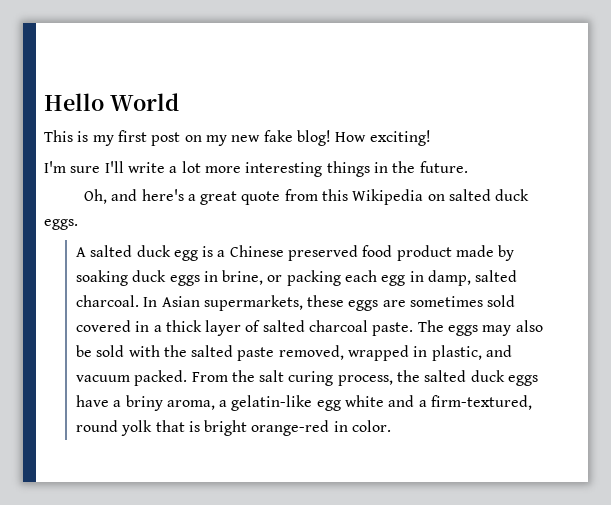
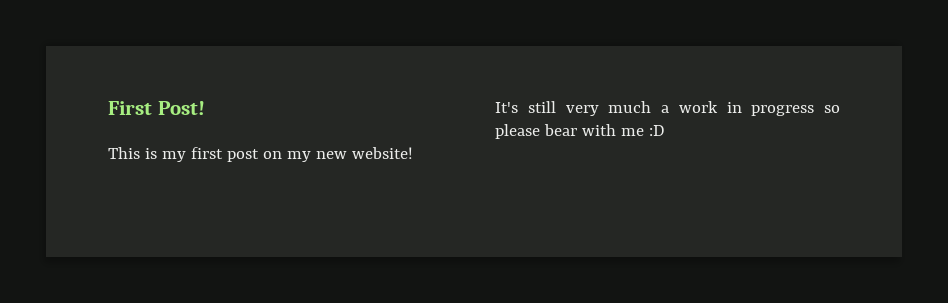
[44,93,179,111] Hello World -> [108,101,205,115] First Post!
[263,130,431,146] [44,161,468,177] [83,189,530,205] [44,219,78,230] [75,245,515,261] [75,270,518,286] [75,295,516,311] [75,320,543,336] [75,345,513,361] [75,370,539,386] [75,395,533,411] [75,420,392,436] fake blog! How exciting! // I'm sure I'll write a lot more interesting things in the future. // Oh, and here's a great quote from this Wikipedia on salted duck eggs. // A salted duck egg is a Chinese preserved food product made by soaking duck eggs in brine, or packing each egg in damp, salted charcoal. In Asian supermarkets, these eggs are sometimes sold covered in a thick layer of salted charcoal paste. The eggs may also be sold with the salted paste removed, wrapped in plastic, and vacuum packed. From the salt curing process, the salted duck eggs have a briny aroma, a gelatin-like egg white and a firm-textured, round yolk that is bright orange-red in color. -> [351,147,413,159] [495,101,840,116] [495,124,665,139] website! // It's still very much a work in progress so please bear with me :D

